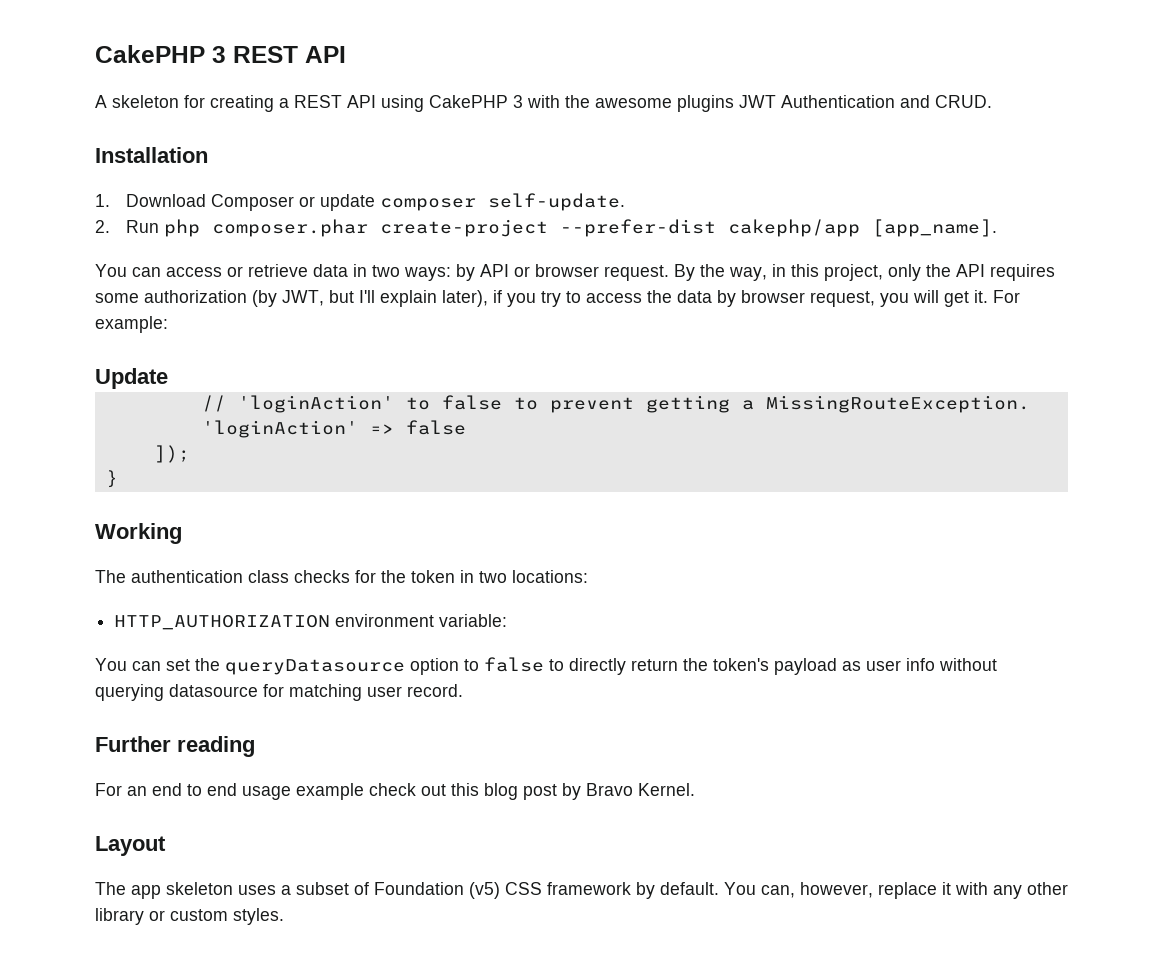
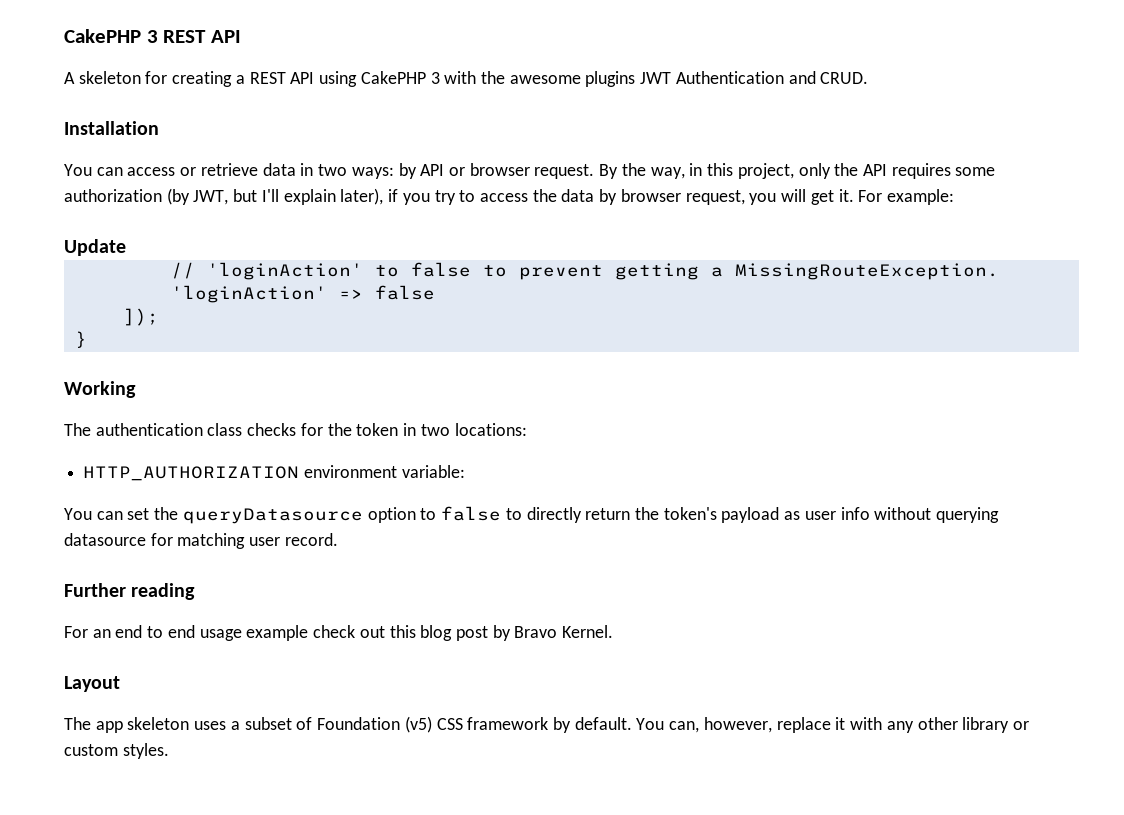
[95,193,625,211] [95,219,997,237] // 1. Download Composer or update composer self-update. // 2. Run php composer.phar create-project --prefer-dist cakephp/app [app_name]. -> (159, 128) none

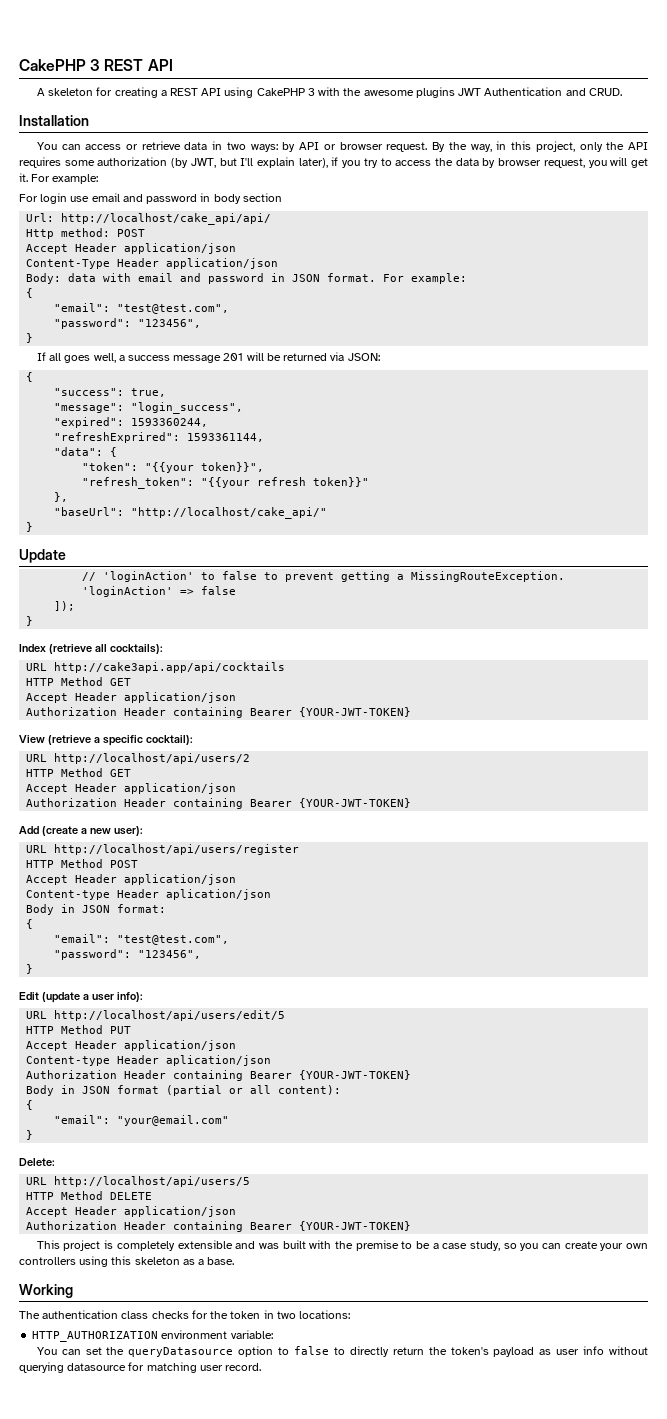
(954, 197) none -> [19,193,282,204] [26,213,272,225] [26,228,146,239] [26,243,237,254] [26,258,279,269] [26,273,468,284] [26,288,34,298] [54,303,230,314] [54,318,202,329] [26,333,34,343] [36,352,380,363] [26,372,34,382] [54,388,167,397] [54,402,244,414] [54,417,209,428] [54,432,265,443] [54,447,118,457] [82,462,265,473] [82,477,370,489] [54,492,69,502] [54,507,328,519] [26,522,34,532] // For login use email and password in body section // Url: http://localhost/cake_api/api/ // Http method: POST // Accept Header application/json // Content-Type Header application/json // Body: data with email and password in JSON format. For example: // { // "email": "test@test.com", // "password": "123456", // } // If all goes well, a success message 201 will be returned via JSON: // { // "success": true, // "message": "login_success", // "expired": 1593360244, // "refreshExprired": 1593361144, // "data": { // "token": "{{your token}}", // "refresh_token": "{{your refresh token}}" // }, // "baseUrl": "http://localhost/cake_api/" // }
(87, 339) none -> [19,644,163,654] [26,662,286,673] [26,677,132,686] [26,692,237,703] [26,707,412,718] [19,735,193,746] [26,753,251,764] [26,768,132,777] [26,783,237,794] [26,798,412,809] [19,826,143,836] [26,844,300,855] [26,859,139,868] [26,874,237,885] [26,889,272,900] [26,904,167,915] [26,919,34,929] [54,934,230,945] [54,949,202,960] [26,964,34,974] [19,992,143,1003] [26,1010,286,1021] [26,1025,132,1034] [26,1040,237,1051] [26,1055,272,1066] [26,1070,412,1081] [26,1085,342,1096] [26,1100,34,1110] [54,1115,230,1126] [26,1130,34,1140] [19,1158,55,1166] [26,1176,251,1187] [26,1191,153,1200] [26,1206,237,1217] [26,1221,412,1232] [36,1240,648,1251] [19,1256,235,1267] // Index (retrieve all cocktails): // URL http://cake3api.app/api/cocktails // HTTP Method GET // Accept Header application/json // Authorization Header containing Bearer {YOUR-JWT-TOKEN} // View (retrieve a specific cocktail): // URL http://localhost/api/users/2 // HTTP Method GET // Accept Header application/json // Authorization Header containing Bearer {YOUR-JWT-TOKEN} // Add (create a new user): // URL http://localhost/api/users/register // HTTP Method POST // Accept Header application/json // Content-type Header aplication/json // Body in JSON format: // { // "email": "test@test.com", // "password": "123456", // } // Edit (update a user info): // URL http://localhost/api/users/edit/5 // HTTP Method PUT // Accept Header application/json // Content-type Header aplication/json // Authorization Header containing Bearer {YOUR-JWT-TOKEN} // Body in JSON format (partial or all content): // { // "email": "your@email.com" // } // Delete: // URL http://localhost/api/users/5 // HTTP Method DELETE // Accept Header application/json // Authorization Header containing Bearer {YOUR-JWT-TOKEN} // This project is completely extensible and was built with the premise to be a case study, so you can create your own controllers using this skeleton as a base.
[64,583,196,600] [64,625,614,641] [64,676,120,692] [64,716,1029,733] [64,743,169,759] // Further reading // For an end to end usage example check out this blog post by Bravo Kernel. // Layout // The app skeleton uses a subset of Foundation (v5) CSS framework by default. You can, however, replace it with any other library or custom styles. -> (262, 1367) none

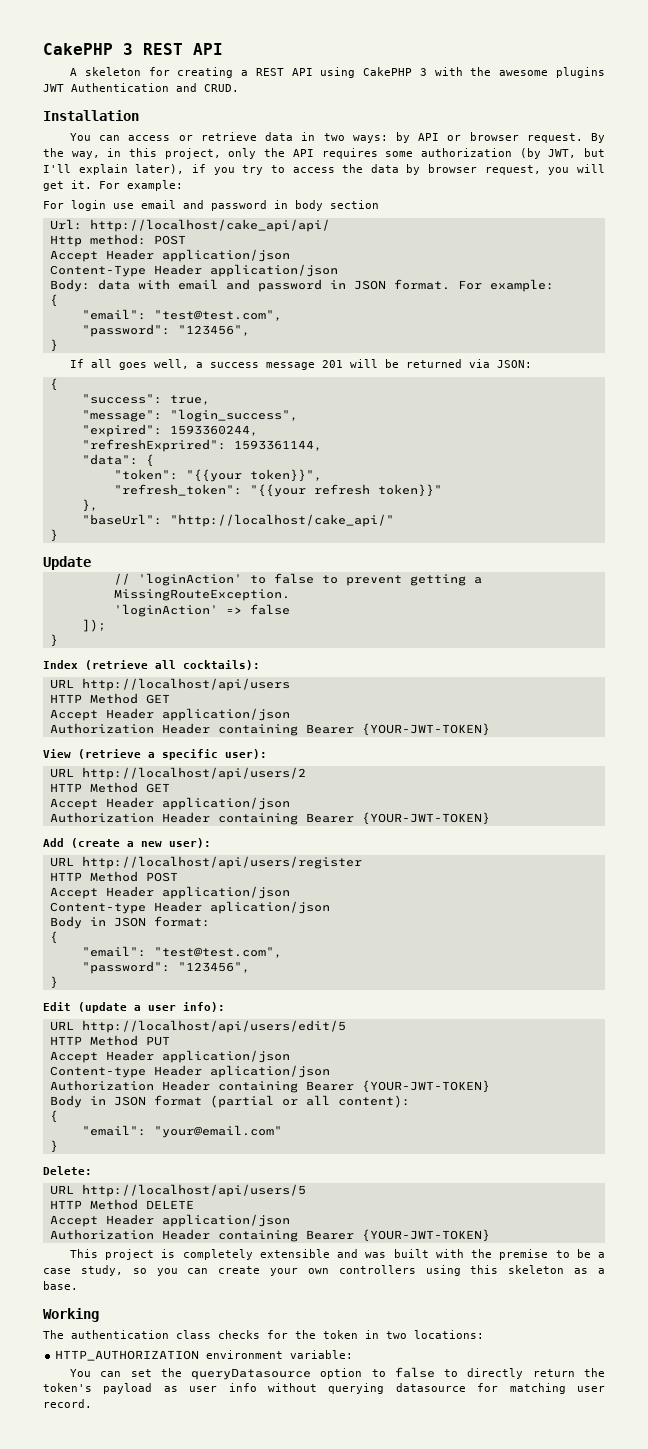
[54,662,286,673] http://cake3api.app/api/cocktails -> [81,678,290,691] http://localhost/api/users
[145,735,193,745] cocktail): -> [225,749,267,759] user):

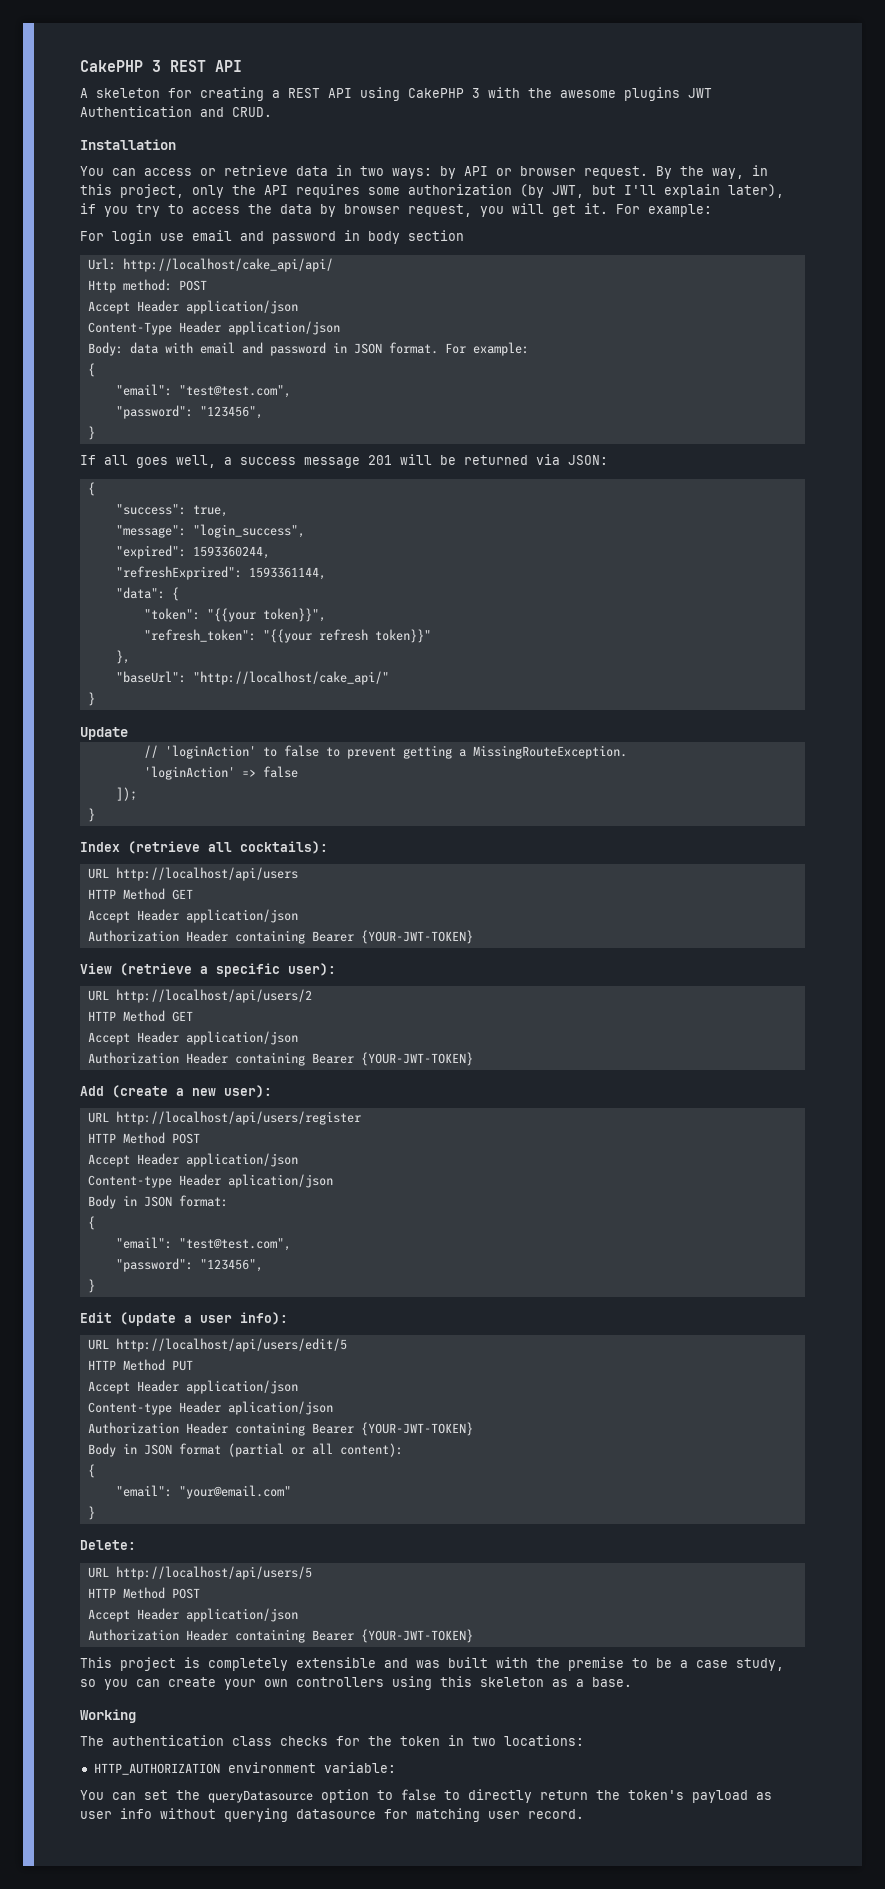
[145,1200,194,1209] DELETE -> [171,1588,200,1599] POST

